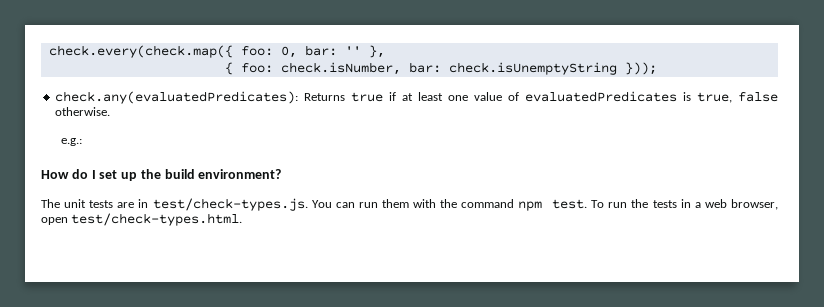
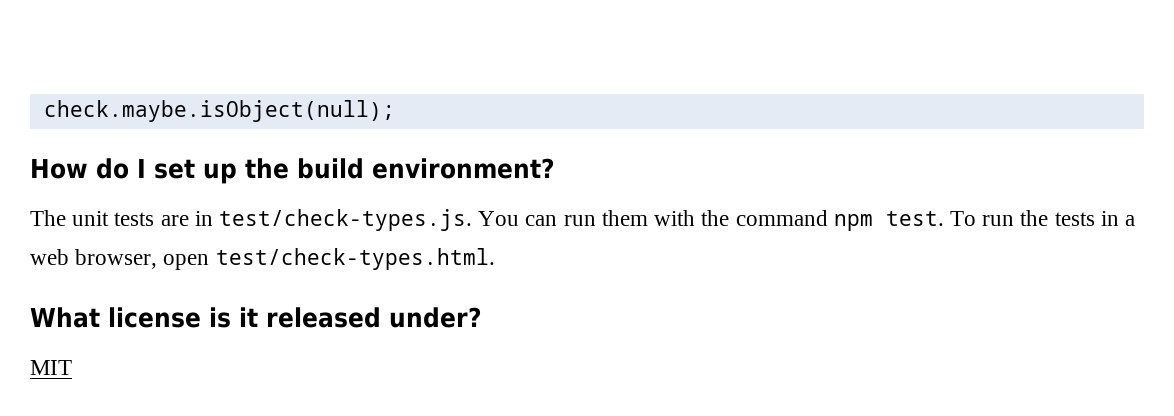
[48,45,385,58] [224,62,657,75] [54,91,778,104] [54,107,110,116] [61,138,83,146] check.every(check.map({ foo: 0, bar: '' }, // { foo: check.isNumber, bar: check.isUnemptyString })); // check.any(evaluatedPredicates): Returns true if at least one value of evaluatedPredicates is true, false otherwise. // e.g.: -> [43,100,395,122] check.maybe.isObject(null);
(243, 219) none -> [30,307,482,328] [30,360,72,375] // What license is it released under? // MIT

